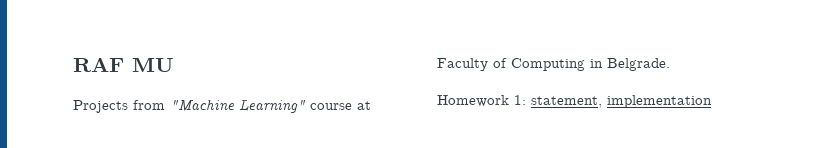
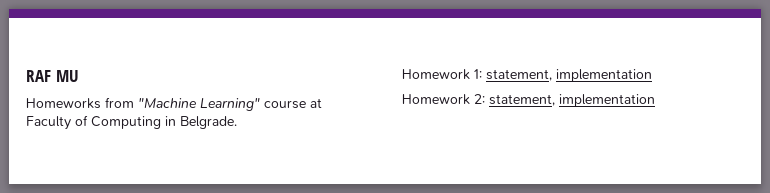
[73,100,128,113] Projects -> [26,98,101,109] Homeworks
(712, 101) none -> [402,94,655,107] // Homework 2: statement, implementation

